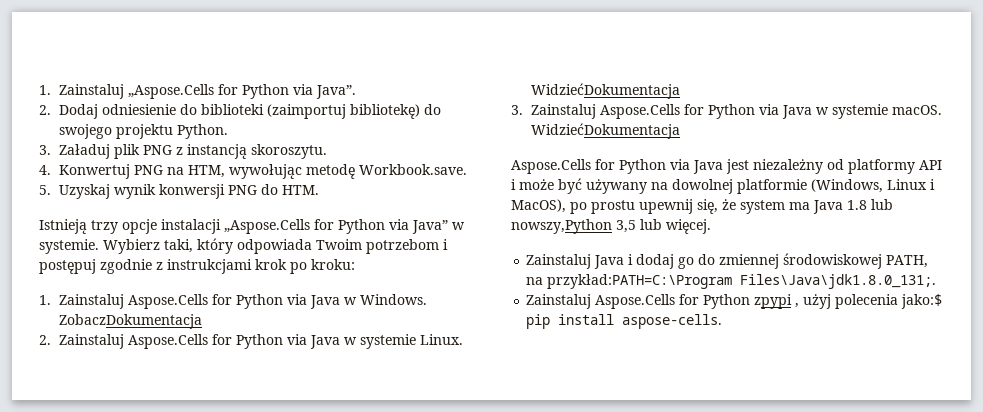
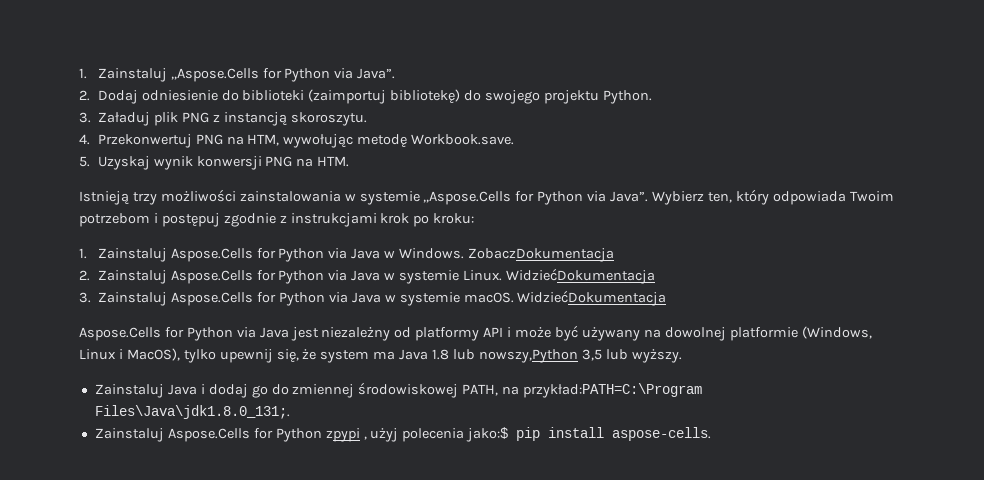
[59,164,131,179] Konwertuj -> [97,134,192,148] Przekonwertuj
[261,184,279,195] do -> [296,158,314,167] na
[122,219,465,234] [39,239,193,254] opcje instalacji „Aspose.Cells for Python via Java” w systemie. Wybierz taki, -> [160,189,732,205] możliwości zainstalowania w systemie „Aspose.Cells for Python via Java”. Wybierz ten,
[570,200,635,214] po prostu -> [183,349,216,363] tylko
[666,219,711,234] więcej. -> [631,349,682,363] wyższy.

